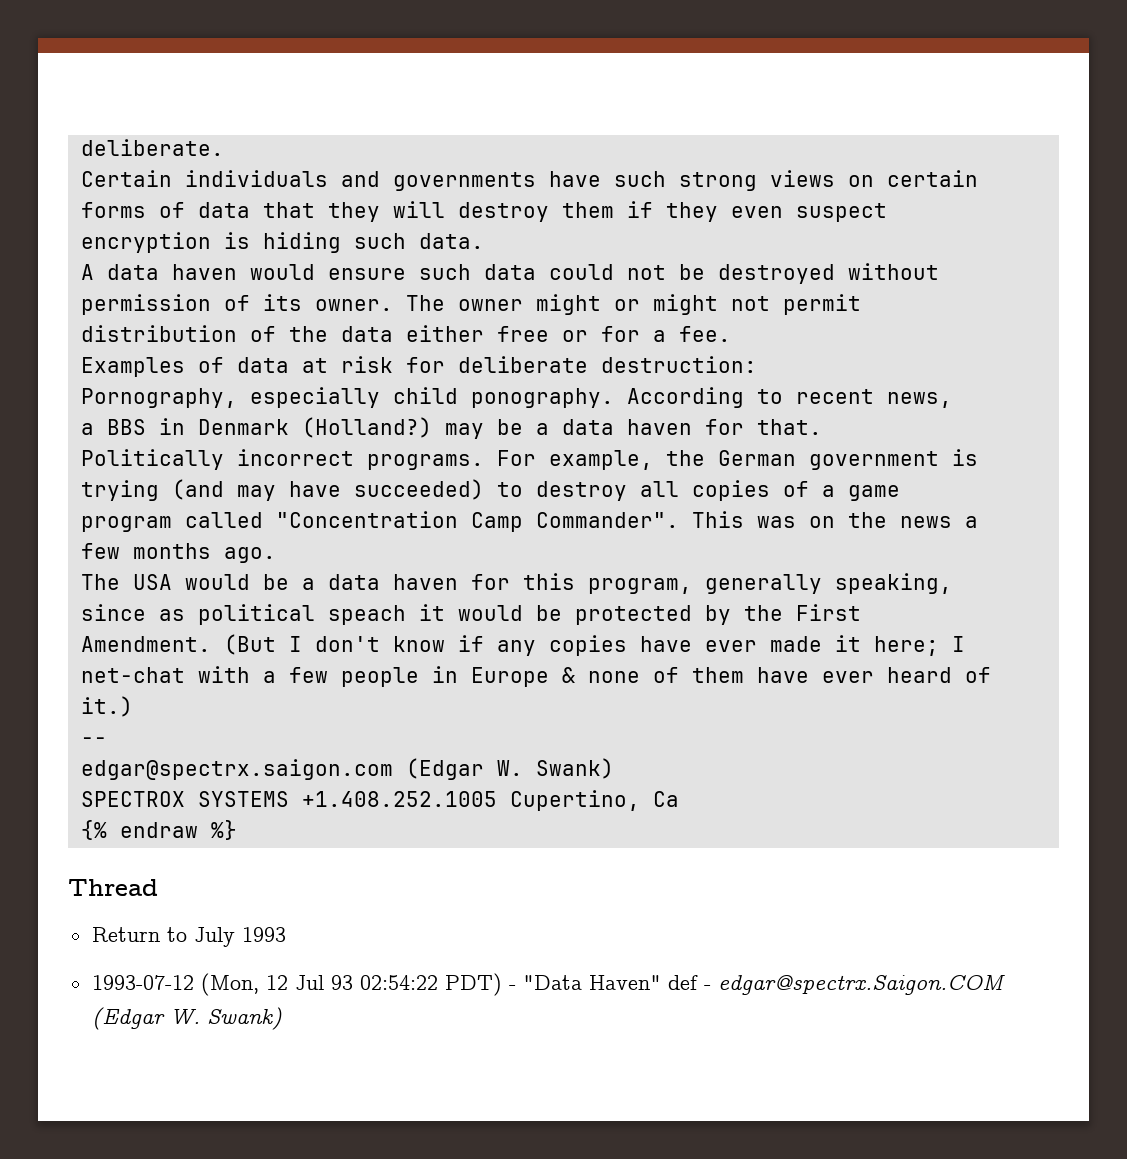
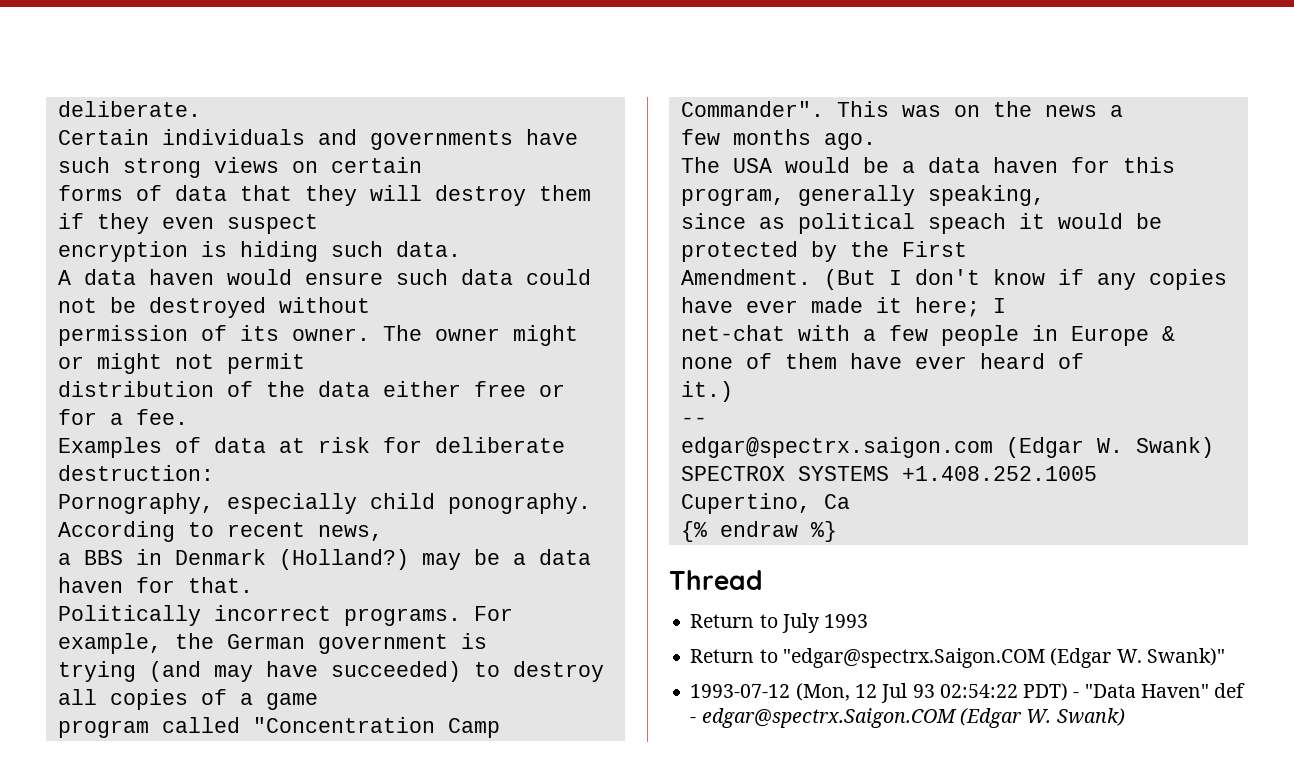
(286, 934) none -> [690,648,1225,668] // Return to "edgar@spectrx.Saigon.COM (Edgar W. Swank)"

